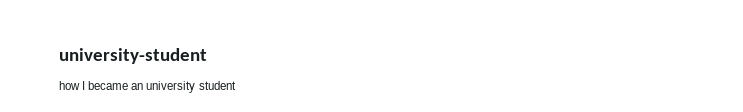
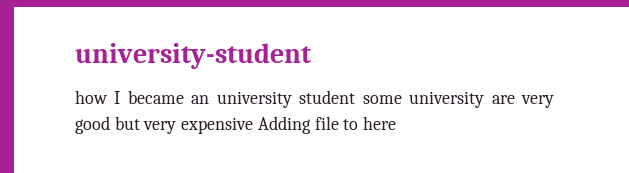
(236, 85) none -> [362,91,555,108] [75,116,397,134] some university are very good but very expensive Adding file to here

